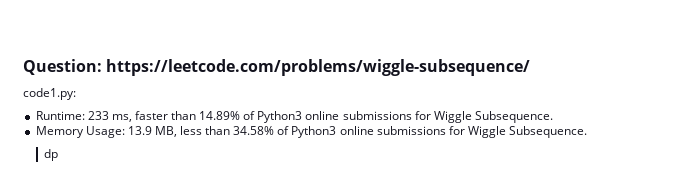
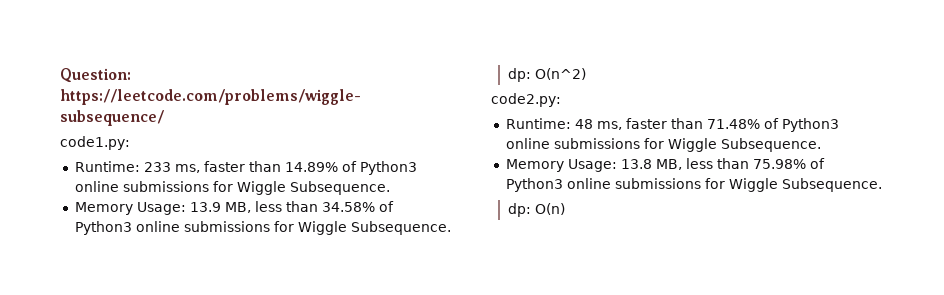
[44,149,59,161] dp -> [507,68,586,82] [491,93,561,107] [505,118,839,132] [505,138,821,152] [505,158,825,172] [505,178,882,192] [507,203,565,217] dp: O(n^2) // code2.py: // Runtime: 48 ms, faster than 71.48% of Python3 online submissions for Wiggle Subsequence. // Memory Usage: 13.8 MB, less than 75.98% of Python3 online submissions for Wiggle Subsequence. // dp: O(n)

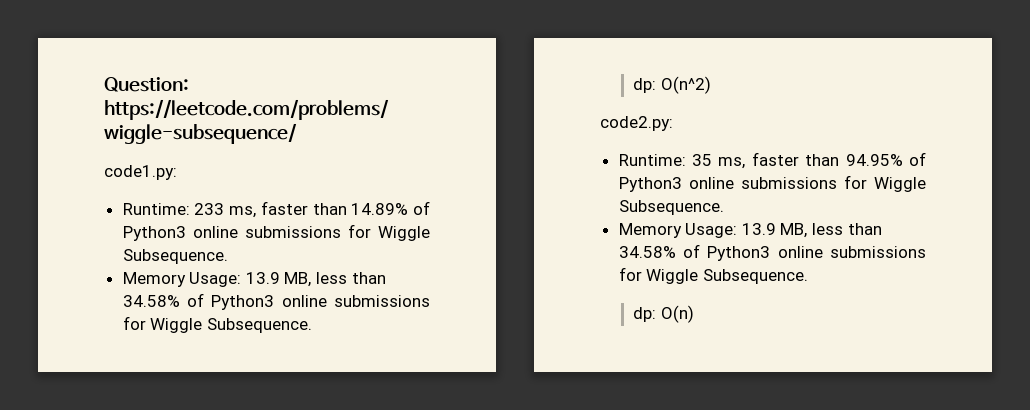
[574,118,839,132] [505,138,821,152] [505,158,806,172] 48 ms, faster than 71.48% of Python3 online submissions for Wiggle Subsequence. // Memory Usage: 13.8 MB, less than 75.98% -> [692,152,926,169] [618,175,926,192] [618,200,724,215] [618,223,882,238] [618,246,676,258] 35 ms, faster than 94.95% of Python3 online submissions for Wiggle Subsequence. // Memory Usage: 13.9 MB, less than 34.58%

